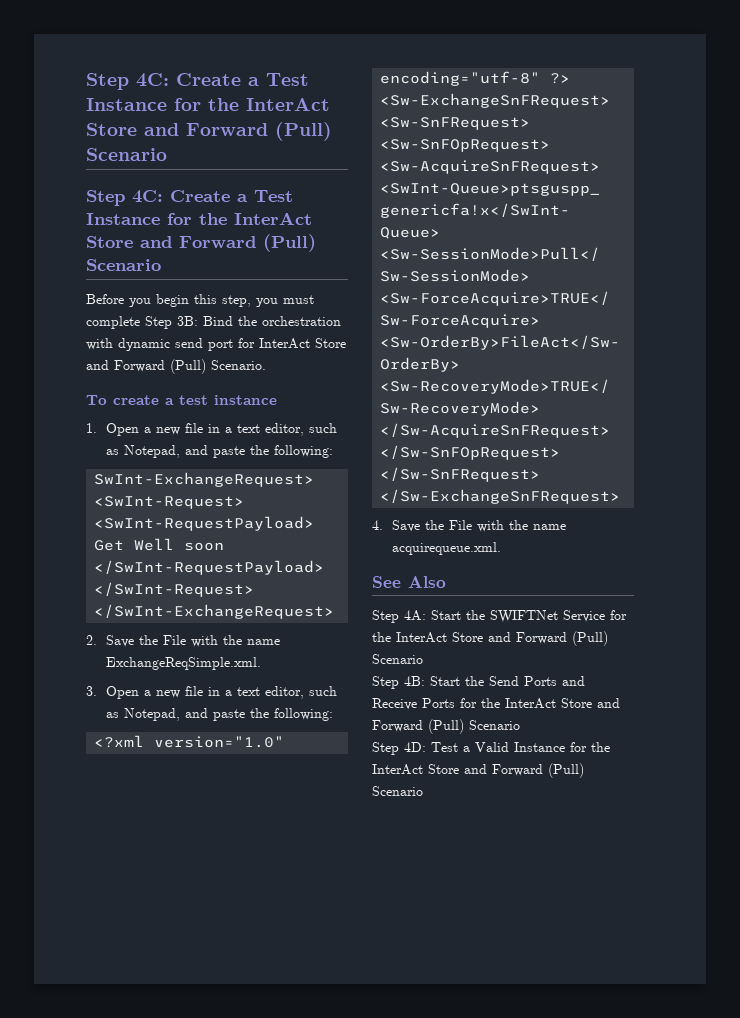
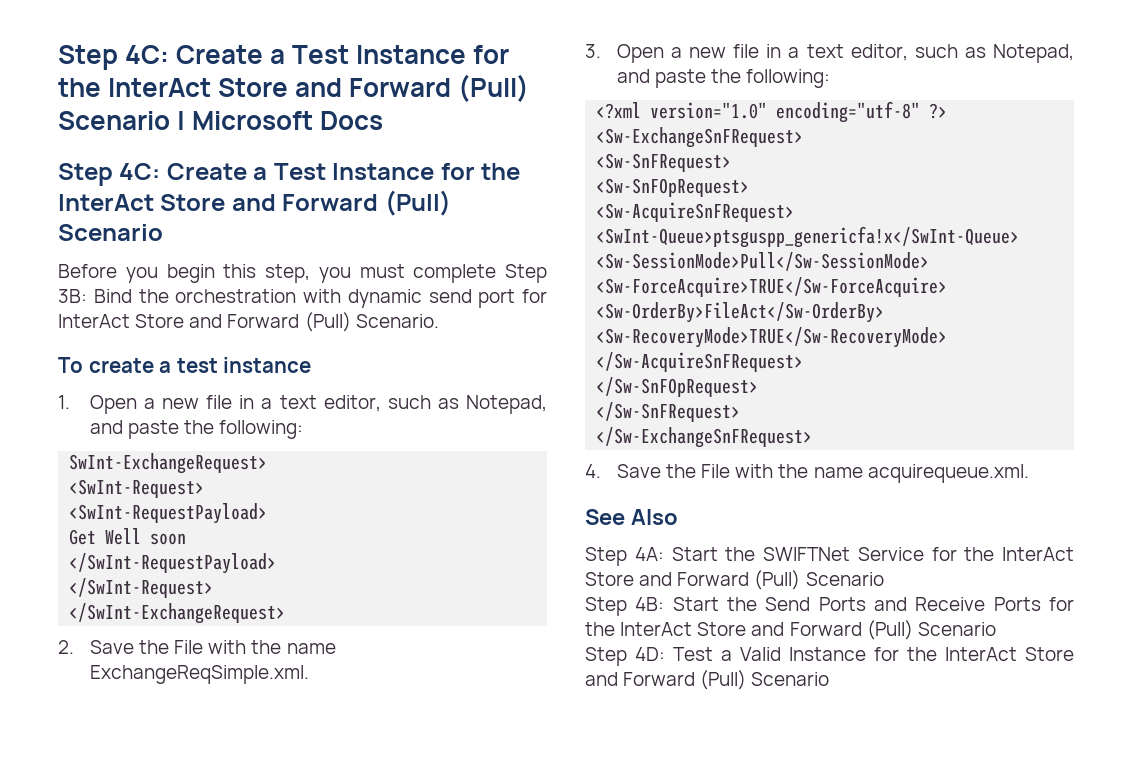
(167, 154) none -> [177,111,384,130] | Microsoft Docs

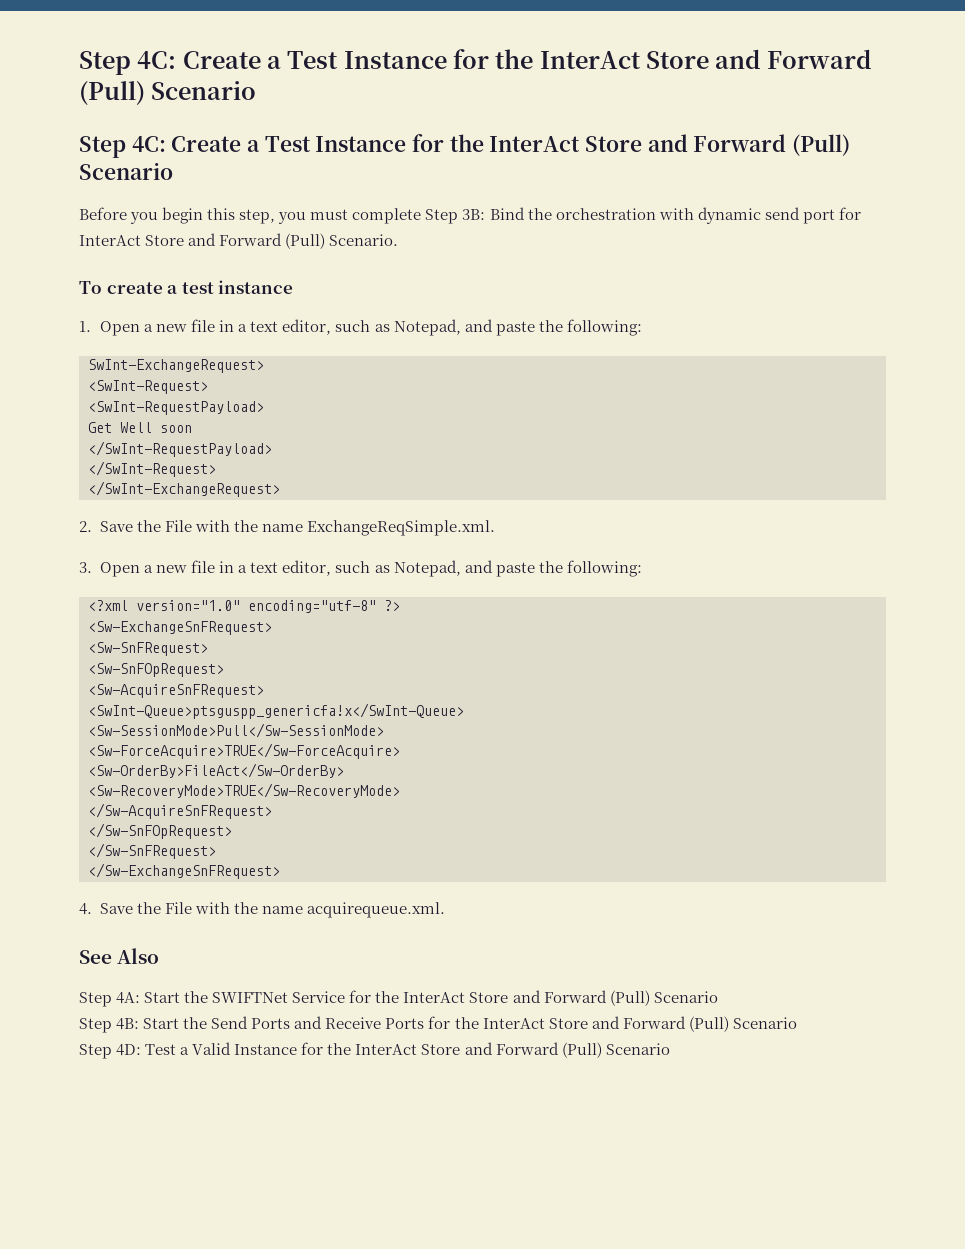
[177,111,384,130] | Microsoft Docs -> (257, 90) none

